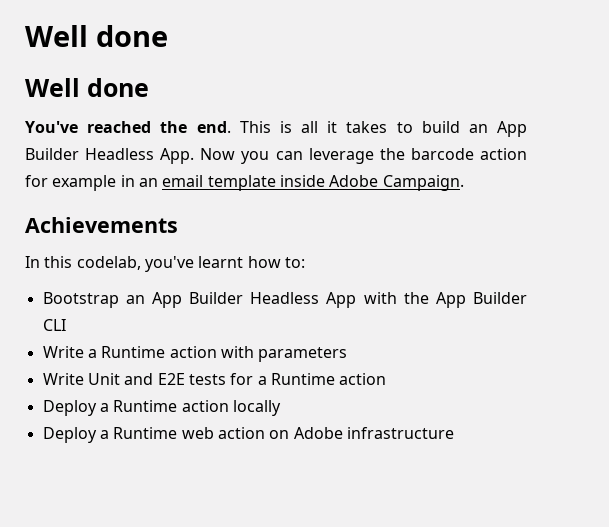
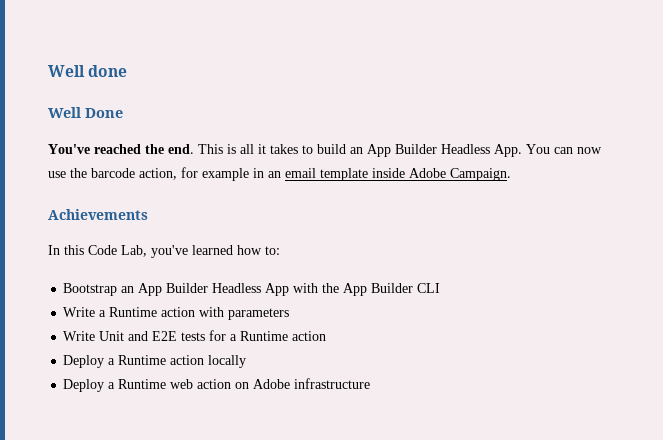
[87,78,149,97] done -> [85,108,123,118] Done
[200,148,374,164] Now you can leverage -> [526,144,602,154] [48,171,66,178] You can now use
[479,148,527,160] action -> [139,168,177,180] action,
[76,256,244,272] codelab, you've learnt -> [88,245,233,258] Code Lab, you've learned

